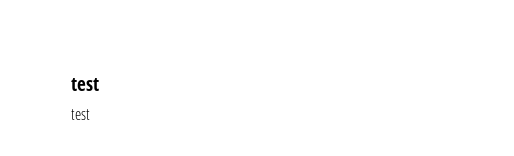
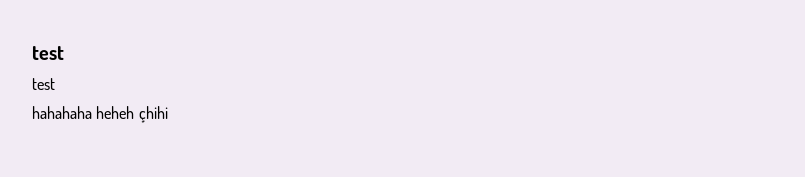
(90, 114) none -> [32,106,168,123] // hahahaha heheh çhihi

